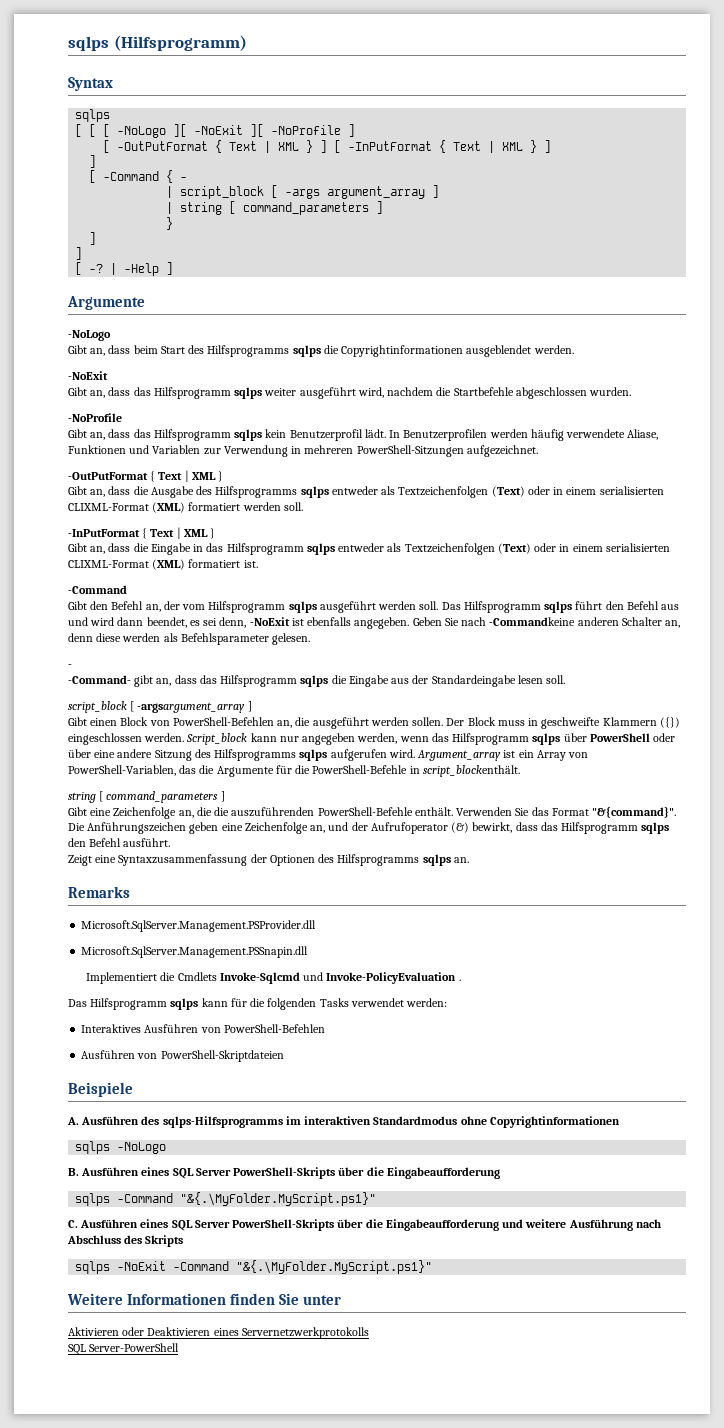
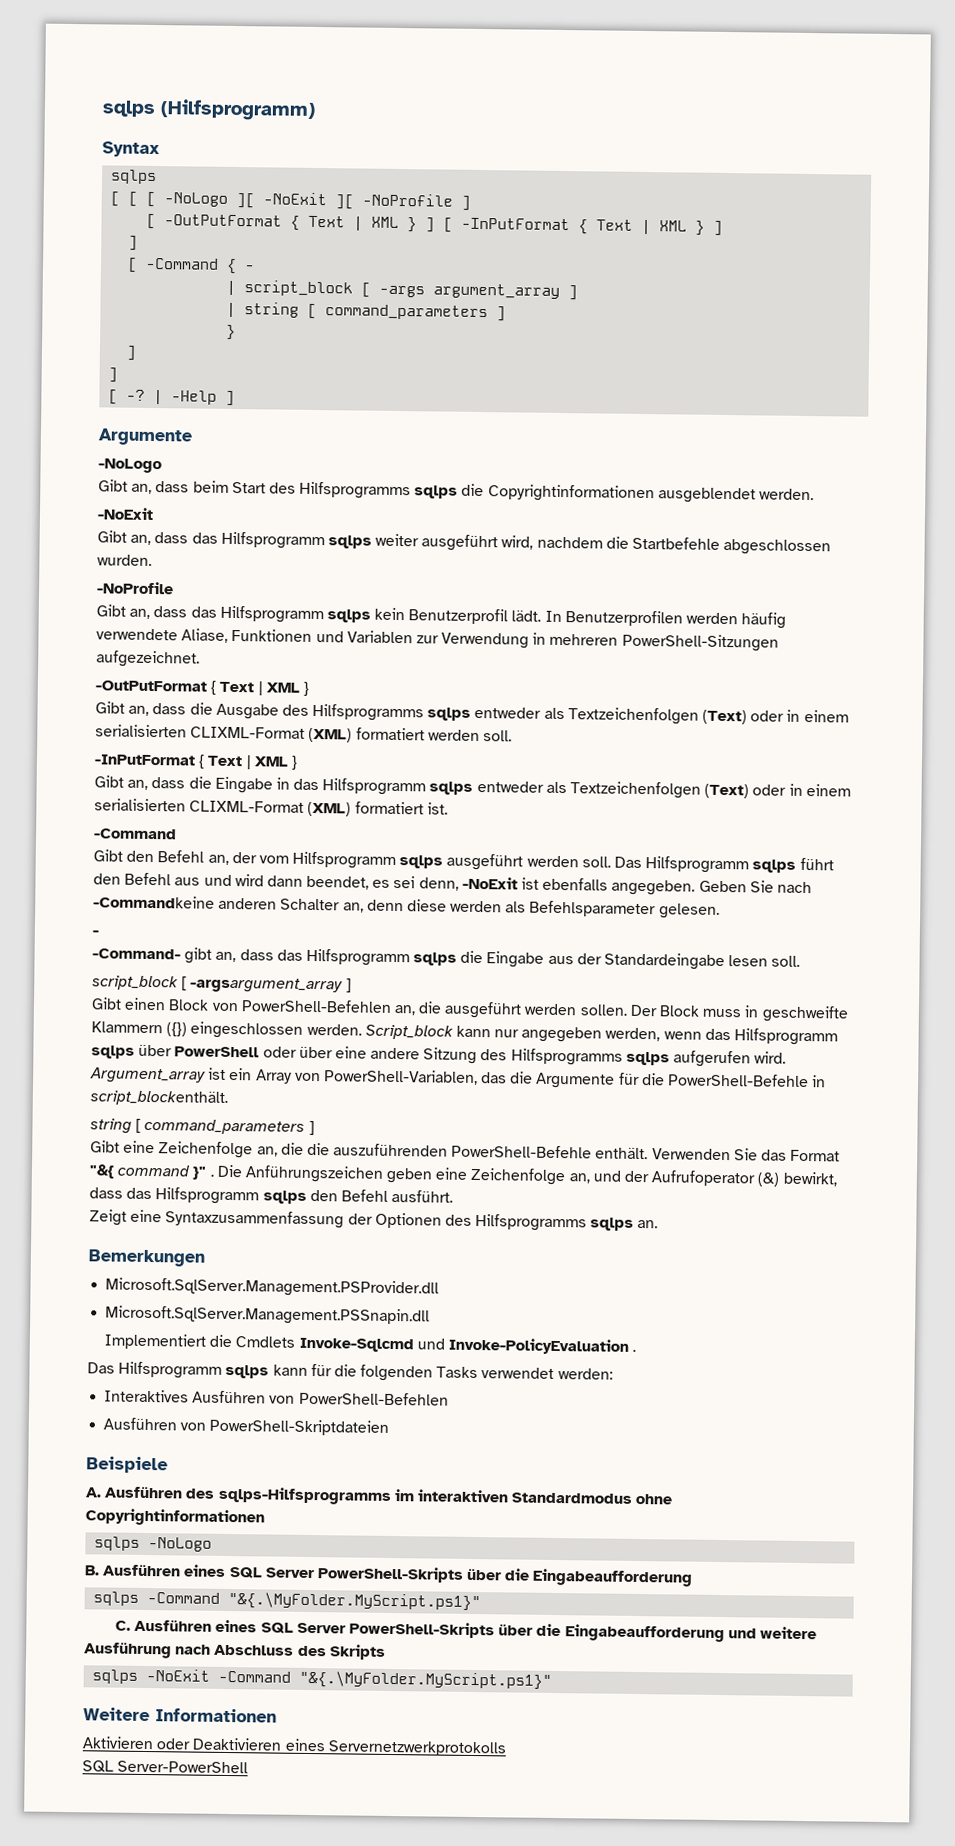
[592,806,677,818] "&{command}". -> [89,1164,214,1180] "&{ command }" .
[68,886,130,898] Remarks -> [88,1249,205,1267] Bemerkungen
[230,1293,342,1305] finden Sie unter -> (277, 1715) none

